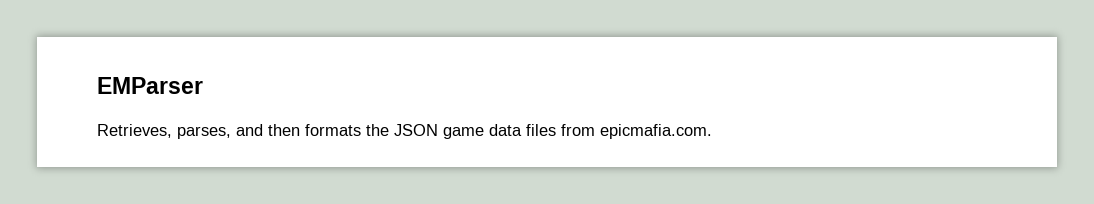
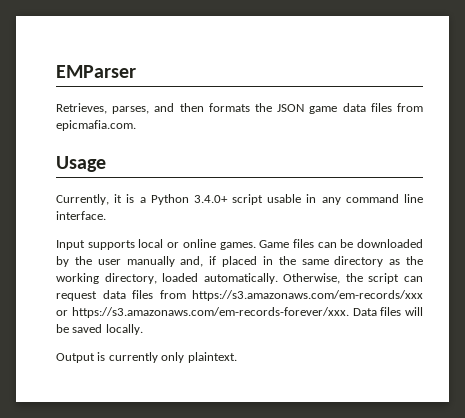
(712, 131) none -> [56,156,106,172] [56,194,424,205] [56,211,106,220] [56,239,423,250] [56,256,423,267] [56,273,423,284] [56,290,423,301] [56,307,423,318] [56,324,143,335] [56,352,237,363] // Usage // Currently, it is a Python 3.4.0+ script usable in any command line interface. // Input supports local or online games. Game files can be downloaded by the user manually and, if placed in the same directory as the working directory, loaded automatically. Otherwise, the script can request data files from https://s3.amazonaws.com/em-records/xxx or https://s3.amazonaws.com/em-records-forever/xxx. Data files will be saved locally. // Output is currently only plaintext.

